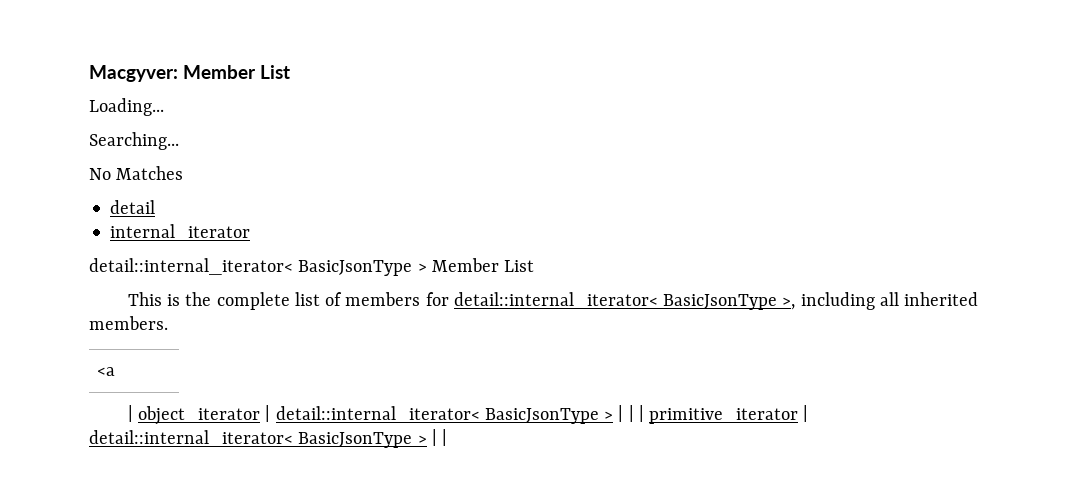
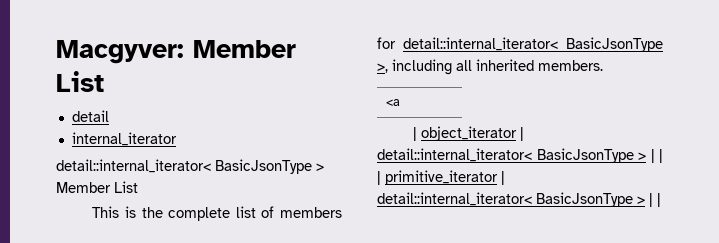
[89,98,164,116] [89,132,179,150] [89,166,184,180] // Loading... // Searching... // No Matches -> (104, 81) none

